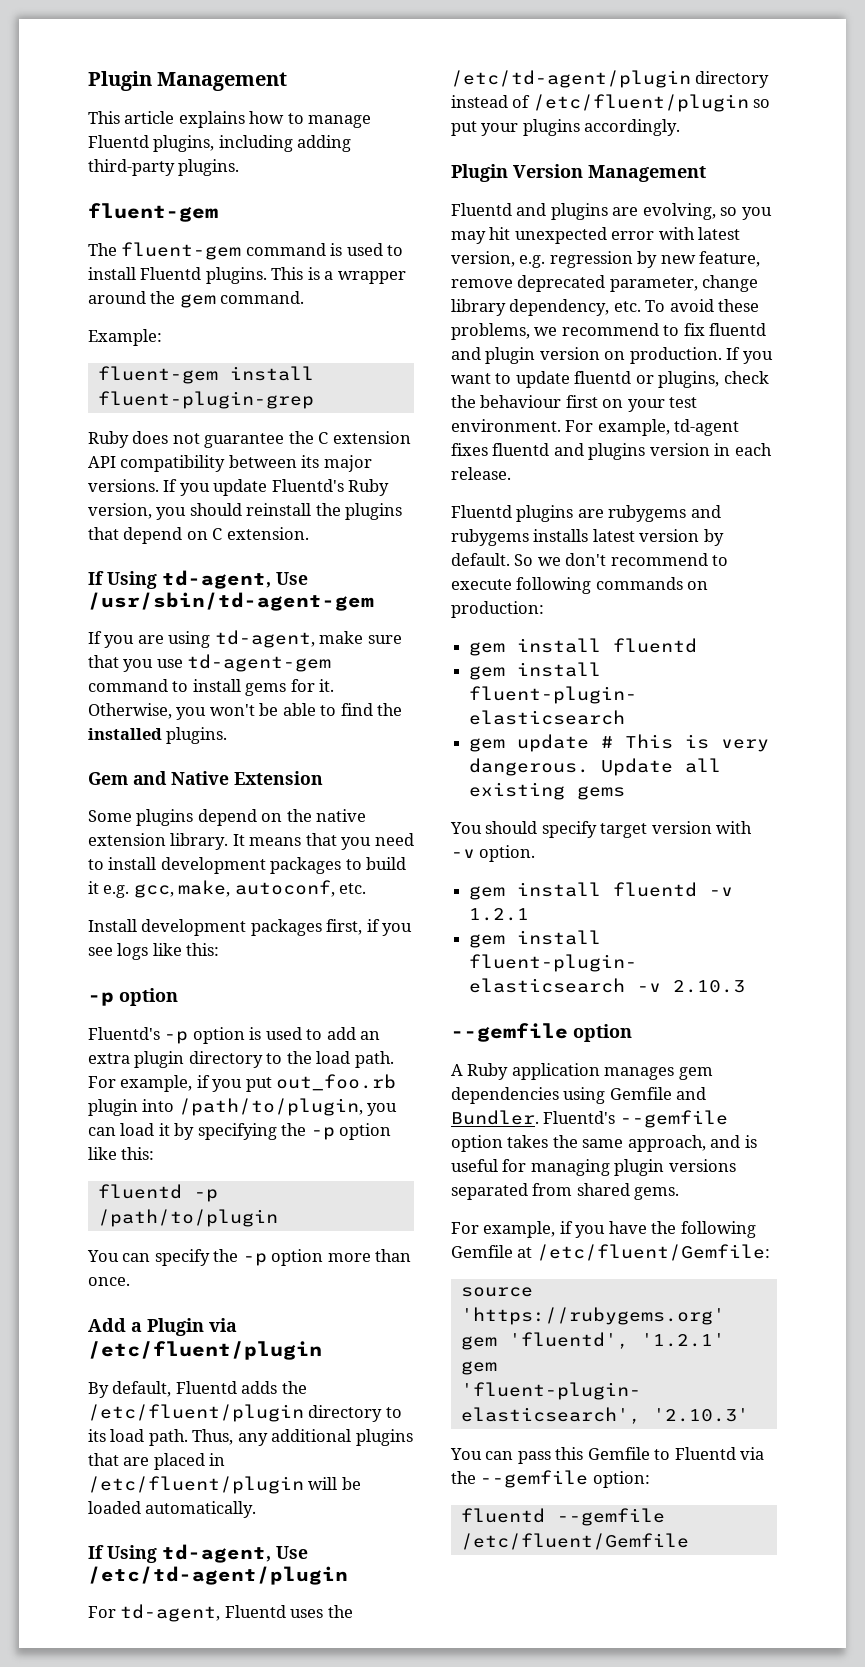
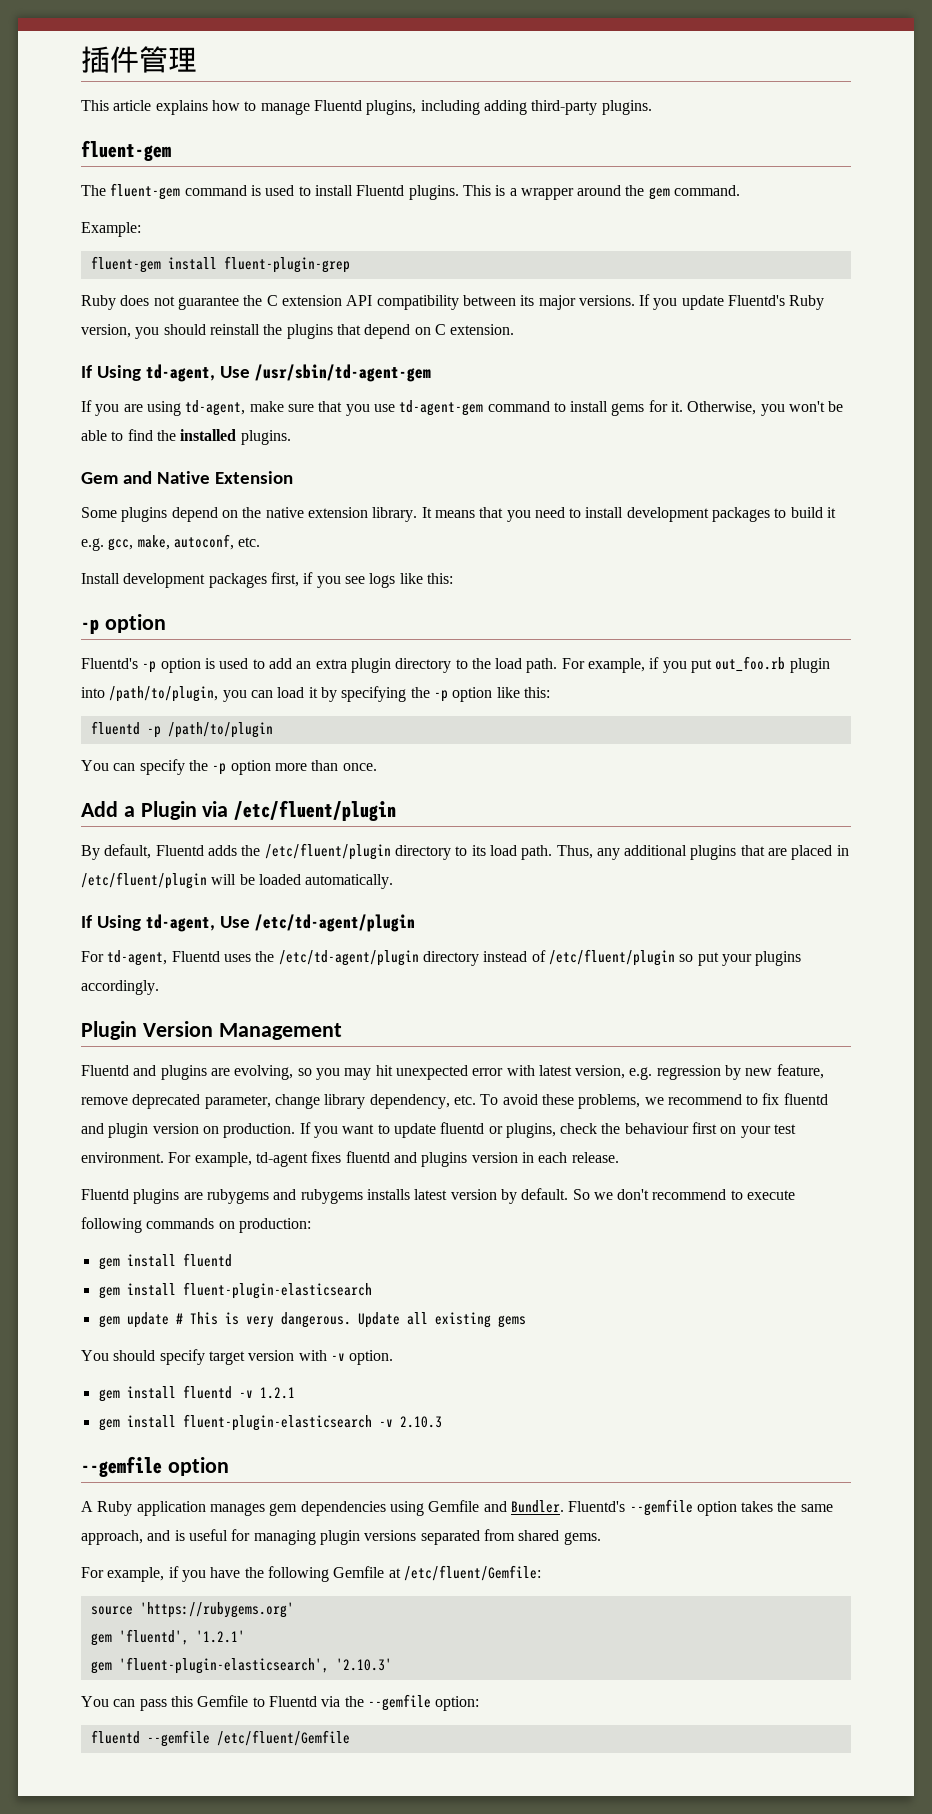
[88,71,288,91] Plugin Management -> [81,46,197,73] 插件管理

